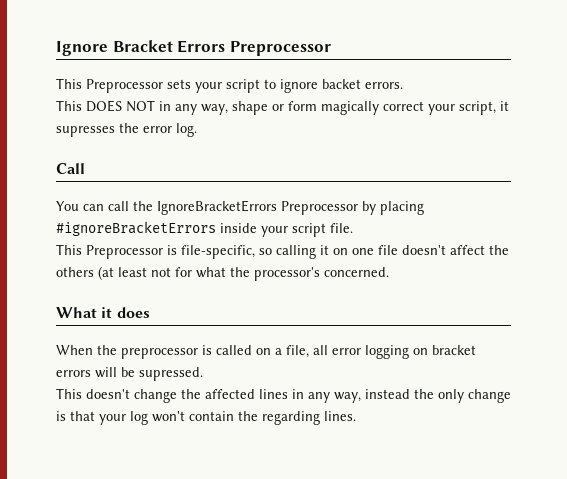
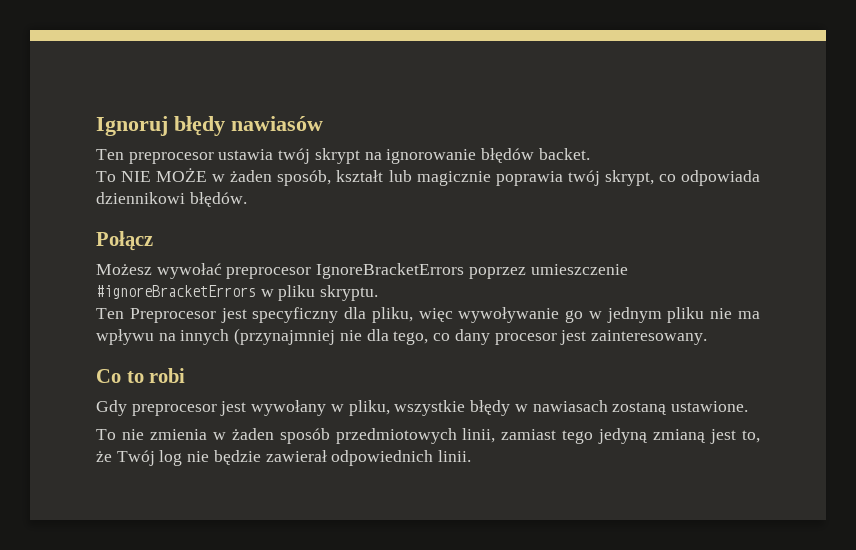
[56,40,331,56] [56,78,403,93] [56,100,509,115] [56,123,197,137] [56,163,85,174] [56,200,424,215] [56,221,353,237] [56,244,509,259] [56,266,389,281] [56,307,150,318] [56,345,476,359] [56,367,203,381] [56,388,511,403] [56,411,356,425] Ignore Bracket Errors Preprocessor // This Preprocessor sets your script to ignore backet errors. // This DOES NOT in any way, shape or form magically correct your script, it supresses the error log. // Call // You can call the IgnoreBracketErrors Preprocessor by placing #ignoreBracketErrors inside your script file. // This Preprocessor is file-specific, so calling it on one file doesn't affect the others (at least not for what the processor's concerned. // What it does // When the preprocessor is called on a file, all error logging on bracket errors will be supressed. // This doesn't change the affected lines in any way, instead the only change is that your log won't contain the regarding lines. -> [96,116,323,136] [96,148,590,164] [96,168,761,186] [96,192,247,207] [96,231,153,251] [96,263,628,279] [96,285,379,301] [96,307,760,323] [96,328,707,345] [96,368,186,383] [96,400,748,416] [96,428,760,444] [96,450,472,466] Ignoruj błędy nawiasów // Ten preprocesor ustawia twój skrypt na ignorowanie błędów backet. // To NIE MOŻE w żaden sposób, kształt lub magicznie poprawia twój skrypt, co odpowiada dziennikowi błędów. // Połącz // Możesz wywołać preprocesor IgnoreBracketErrors poprzez umieszczenie #ignoreBracketErrors w pliku skryptu. // Ten Preprocesor jest specyficzny dla pliku, więc wywoływanie go w jednym pliku nie ma wpływu na innych (przynajmniej nie dla tego, co dany procesor jest zainteresowany. // Co to robi // Gdy preprocesor jest wywołany w pliku, wszystkie błędy w nawiasach zostaną ustawione. // To nie zmienia w żaden sposób przedmiotowych linii, zamiast tego jedyną zmianą jest to, że Twój log nie będzie zawierał odpowiednich linii.

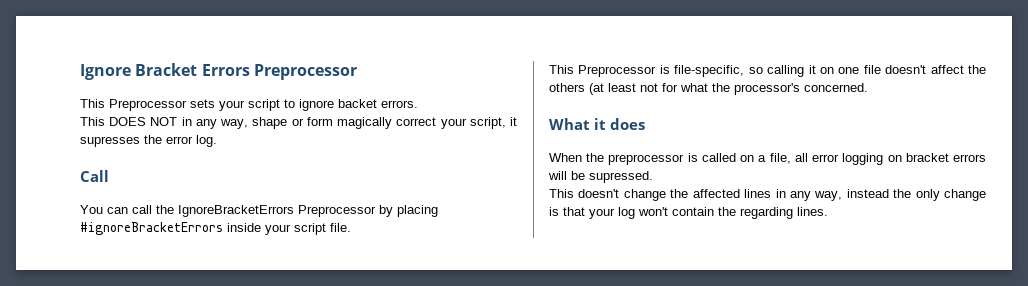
[96,116,323,136] [96,148,590,164] [96,168,761,186] [96,192,247,207] [96,231,153,251] [96,263,628,279] [96,285,379,301] [96,307,760,323] [96,328,707,345] [96,368,186,383] [96,400,748,416] [96,428,760,444] [96,450,472,466] Ignoruj błędy nawiasów // Ten preprocesor ustawia twój skrypt na ignorowanie błędów backet. // To NIE MOŻE w żaden sposób, kształt lub magicznie poprawia twój skrypt, co odpowiada dziennikowi błędów. // Połącz // Możesz wywołać preprocesor IgnoreBracketErrors poprzez umieszczenie #ignoreBracketErrors w pliku skryptu. // Ten Preprocesor jest specyficzny dla pliku, więc wywoływanie go w jednym pliku nie ma wpływu na innych (przynajmniej nie dla tego, co dany procesor jest zainteresowany. // Co to robi // Gdy preprocesor jest wywołany w pliku, wszystkie błędy w nawiasach zostaną ustawione. // To nie zmienia w żaden sposób przedmiotowych linii, zamiast tego jedyną zmianą jest to, że Twój log nie będzie zawierał odpowiednich linii. -> [80,63,357,80] [80,99,418,111] [80,117,517,129] [80,135,217,147] [80,170,109,182] [80,205,438,217] [80,222,351,235] [549,65,987,77] [549,83,868,95] [549,118,645,130] [549,153,986,165] [548,171,653,183] [549,189,986,201] [549,207,828,219] Ignore Bracket Errors Preprocessor // This Preprocessor sets your script to ignore backet errors. // This DOES NOT in any way, shape or form magically correct your script, it supresses the error log. // Call // You can call the IgnoreBracketErrors Preprocessor by placing #ignoreBracketErrors inside your script file. // This Preprocessor is file-specific, so calling it on one file doesn't affect the others (at least not for what the processor's concerned. // What it does // When the preprocessor is called on a file, all error logging on bracket errors will be supressed. // This doesn't change the affected lines in any way, instead the only change is that your log won't contain the regarding lines.

